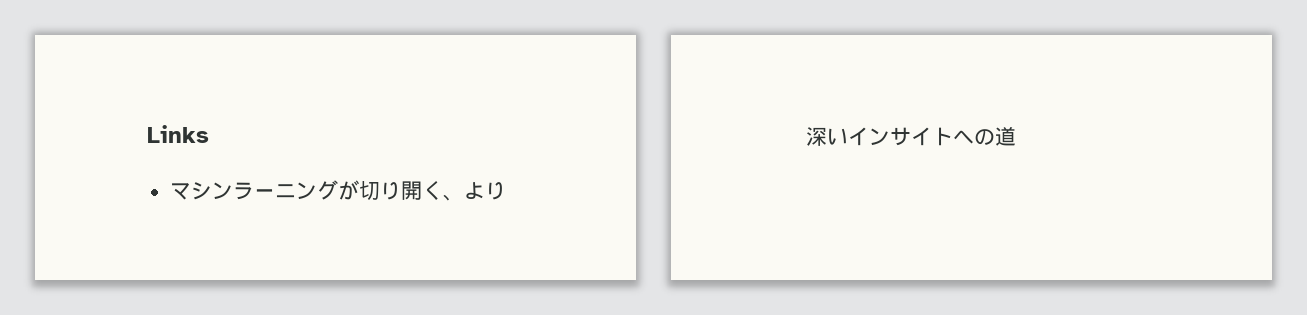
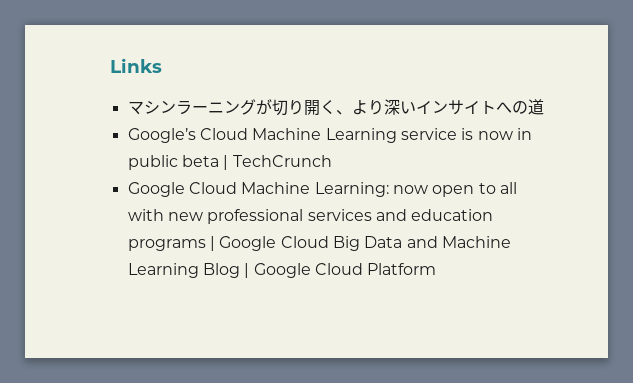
(1017, 136) none -> [127,128,532,143] [127,155,332,170] [127,182,517,197] [127,209,494,224] [127,236,511,251] [127,263,437,278] // Google’s Cloud Machine Learning service is now in public beta | TechCrunch // Google Cloud Machine Learning: now open to all with new professional services and education programs | Google Cloud Big Data and Machine Learning Blog | Google Cloud Platform

